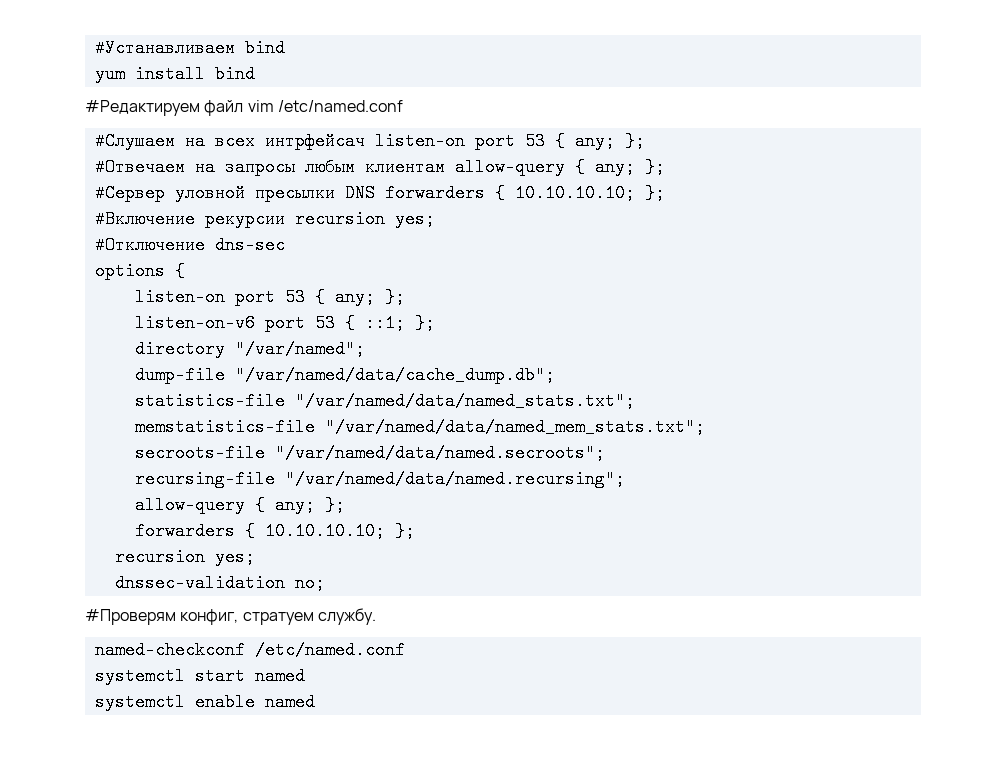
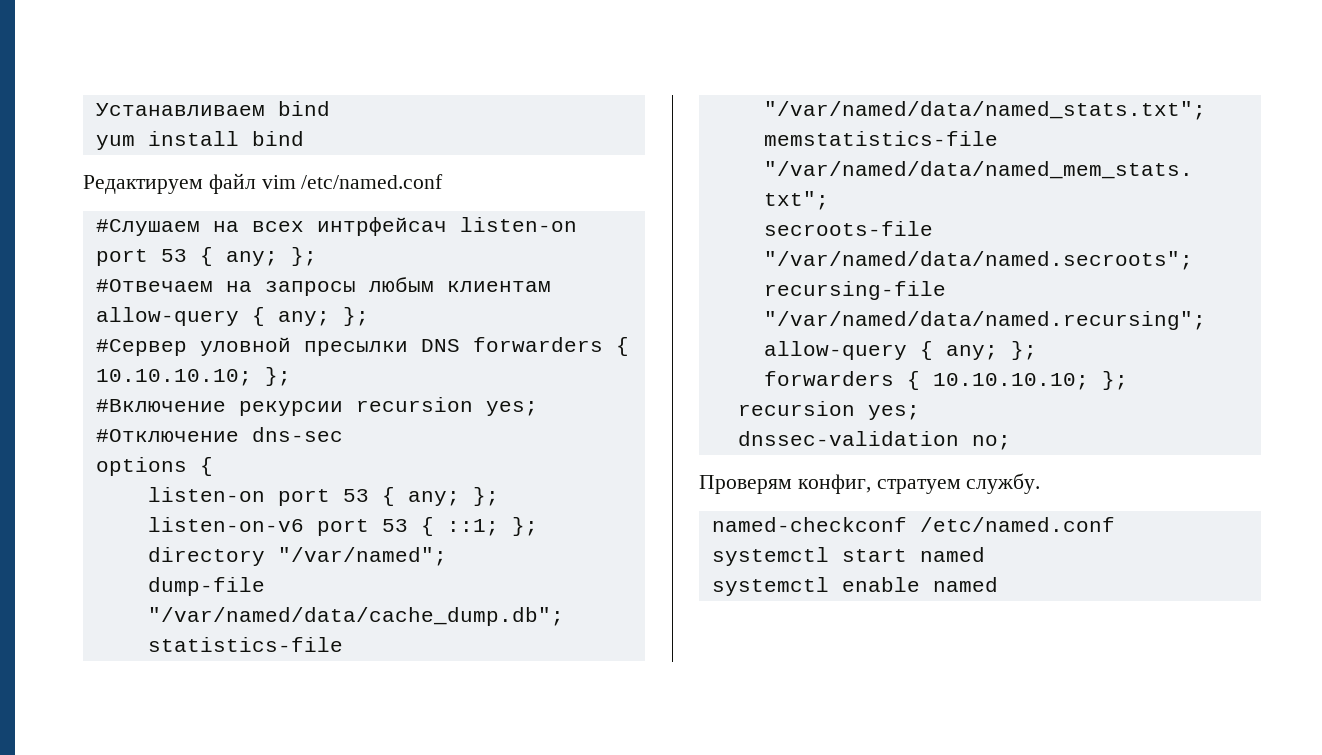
[94,39,235,57] #Устанавливаем -> [95,103,265,116] Устанавливаем
[85,100,200,116] #Редактируем -> [83,175,203,194] Редактируем
[85,609,176,625] #Проверям -> [699,475,792,494] Проверям

